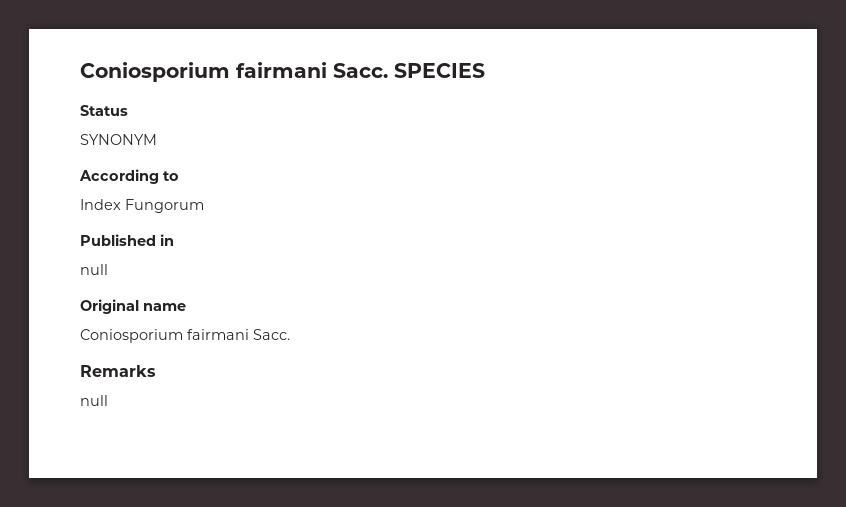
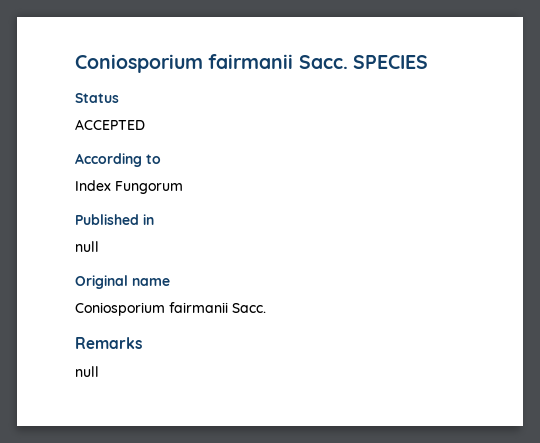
[80,62,327,82] Coniosporium fairmani -> [75,54,294,73] Coniosporium fairmanii
[80,134,157,145] SYNONYM -> [75,119,145,130] ACCEPTED
[187,329,249,340] fairmani -> [169,302,228,313] fairmanii

